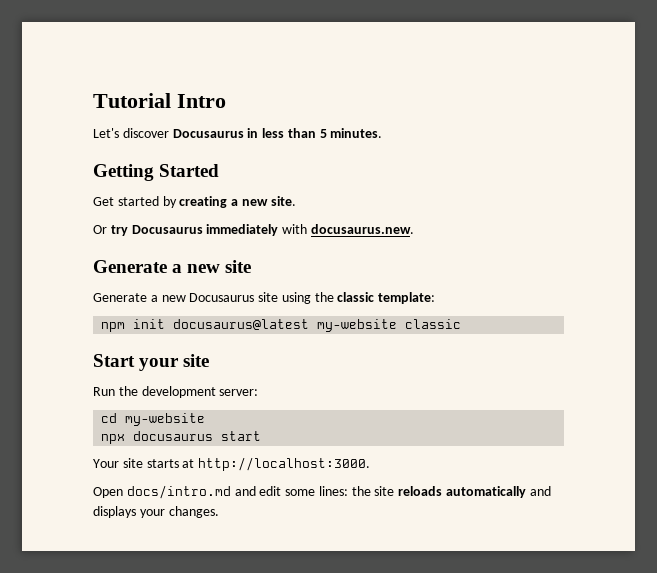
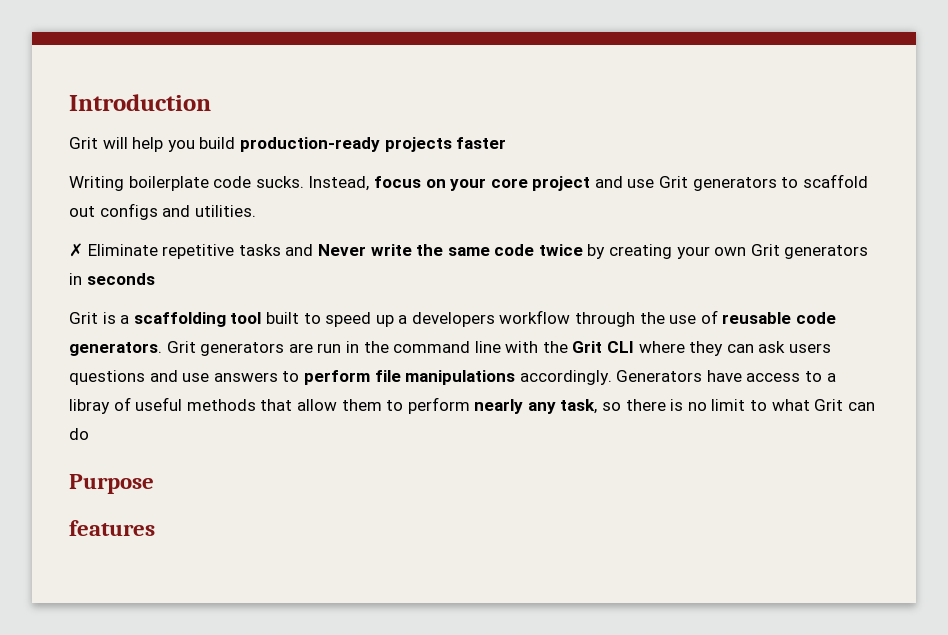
[93,93,226,108] [93,128,383,138] [93,164,220,181] [93,196,296,208] [93,224,414,236] [93,260,252,273] [93,292,436,304] [101,319,462,332] [93,354,210,371] [93,386,259,398] [101,413,206,426] [101,431,262,444] [93,457,371,471] [93,485,551,499] [93,506,219,518] Tutorial Intro // Let's discover Docusaurus in less than 5 minutes. // Getting Started // Get started by creating a new site. // Or try Docusaurus immediately with docusaurus.new. // Generate a new site // Generate a new Docusaurus site using the classic template: // npm init docusaurus@latest my-website classic // Start your site // Run the development server: // cd my-website // npx docusaurus start // Your site starts at http://localhost:3000. // Open docs/intro.md and edit some lines: the site reloads automatically and displays your changes. -> [69,94,211,111] [69,137,507,152] [69,174,868,191] [69,203,256,220] [69,243,869,259] [69,273,155,285] [69,310,837,327] [69,341,832,356] [69,370,836,385] [69,397,875,414] [69,428,89,440] [69,474,154,494] [69,520,155,536] Introduction // Grit will help you build production-ready projects faster // Writing boilerplate code sucks. Instead, focus on your core project and use Grit generators to scaffold out configs and utilities. // ✗ Eliminate repetitive tasks and Never write the same code twice by creating your own Grit generators in seconds // Grit is a scaffolding tool built to speed up a developers workflow through the use of reusable code generators. Grit generators are run in the command line with the Grit CLI where they can ask users questions and use answers to perform file manipulations accordingly. Generators have access to a libray of useful methods that allow them to perform nearly any task, so there is no limit to what Grit can do // Purpose // features

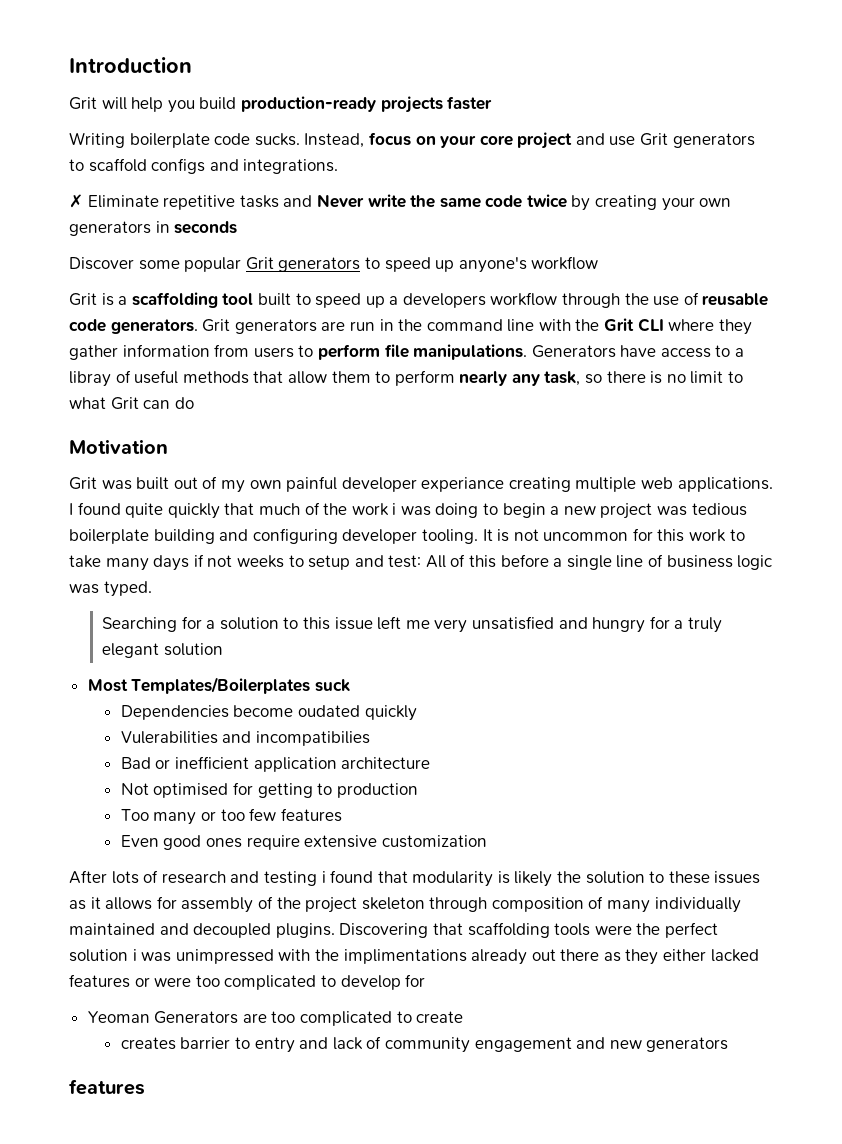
[69,206,95,217] out -> (147, 165) none
[194,205,256,217] utilities. -> [243,159,339,174] integrations.
[750,244,780,256] Grit -> (732, 202) none
(155, 279) none -> [69,256,599,273] // Discover some popular Grit generators to speed up anyone's workflow
[726,341,832,353] [69,370,278,385] can ask users questions and use answers -> [69,344,294,360] gather information from users
[405,370,612,385] manipulations accordingly. -> [413,344,528,360] manipulations.
[69,474,154,494] Purpose -> [69,439,168,454] [69,476,773,493] [69,502,747,519] [69,528,745,544] [69,554,773,571] [69,581,152,597] [102,616,722,633] [102,643,223,658] [87,677,350,694] [120,705,417,721] [120,731,370,746] [120,756,431,772] [120,782,418,798] [120,808,342,825] [120,835,487,850] [69,870,761,887] [69,896,741,913] [69,922,718,938] [69,949,759,965] [69,974,426,990] [87,1011,464,1026] [120,1036,729,1053] Motivation // Grit was built out of my own painful developer experiance creating multiple web applications. I found quite quickly that much of the work i was doing to begin a new project was tedious boilerplate building and configuring developer tooling. It is not uncommon for this work to take many days if not weeks to setup and test: All of this before a single line of business logic was typed. // Searching for a solution to this issue left me very unsatisfied and hungry for a truly elegant solution // Most Templates/Boilerplates suck // Dependencies become oudated quickly // Vulerabilities and incompatibilies // Bad or inefficient application architecture // Not optimised for getting to production // Too many or too few features // Even good ones require extensive customization // After lots of research and testing i found that modularity is likely the solution to these issues as it allows for assembly of the project skeleton through composition of many individually maintained and decoupled plugins. Discovering that scaffolding tools were the perfect solution i was unimpressed with the implimentations already out there as they either lacked features or were too complicated to develop for // Yeoman Generators are too complicated to create // creates barrier to entry and lack of community engagement and new generators

